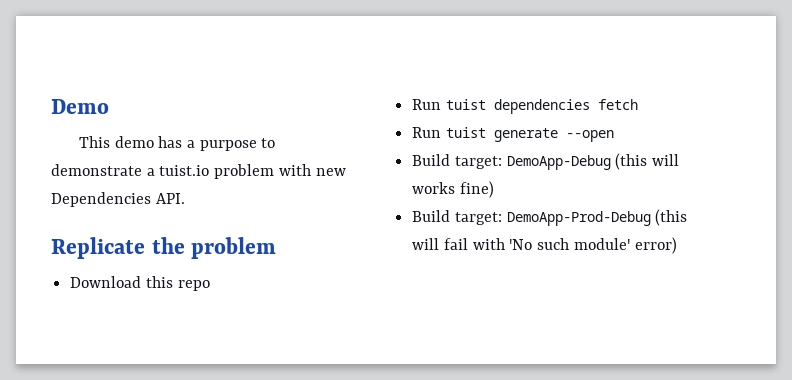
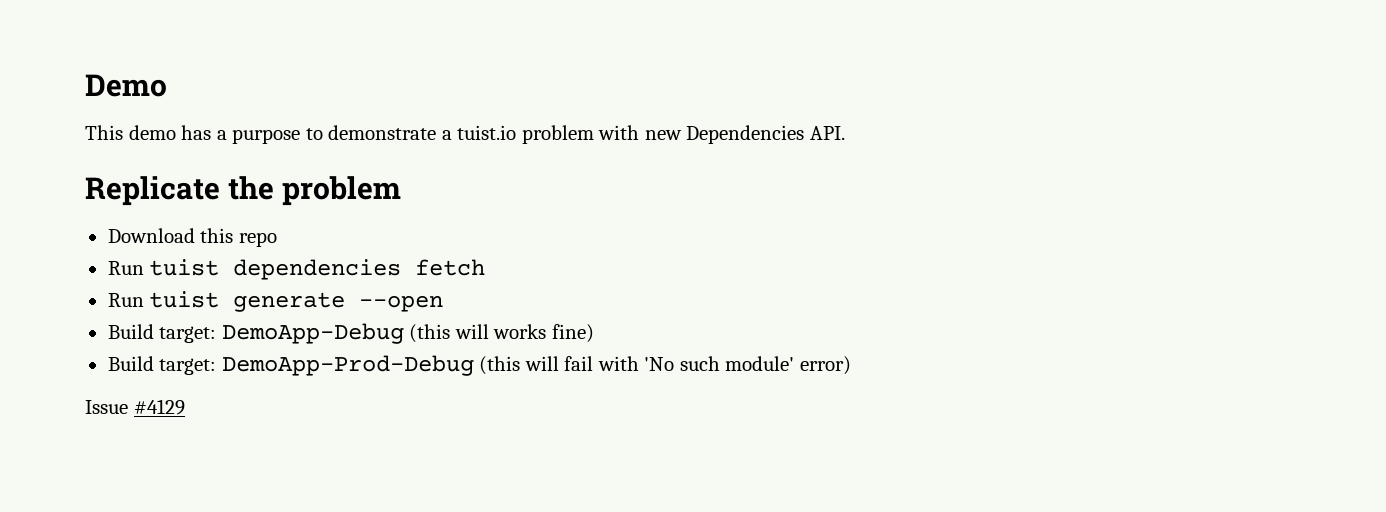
(677, 245) none -> [85,399,185,415] // Issue #4129

